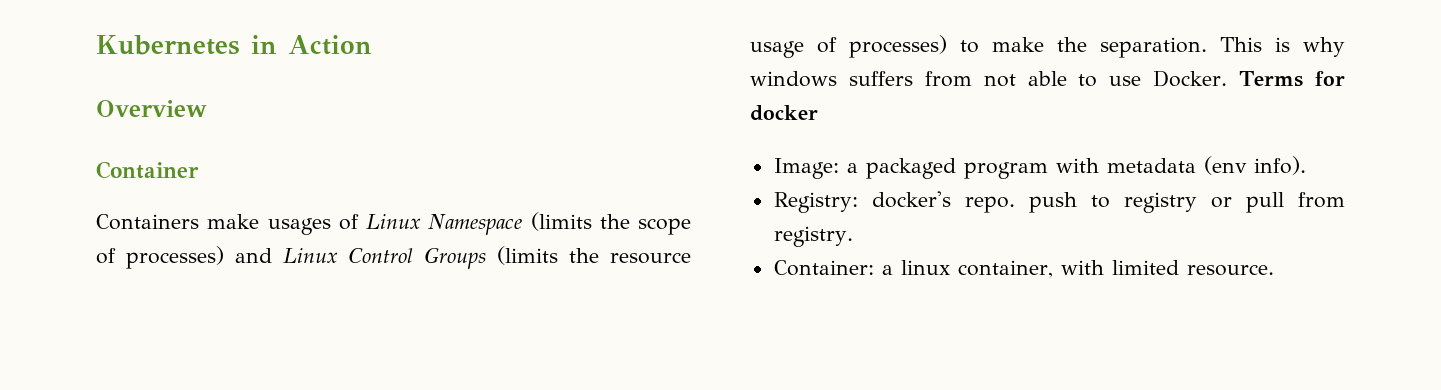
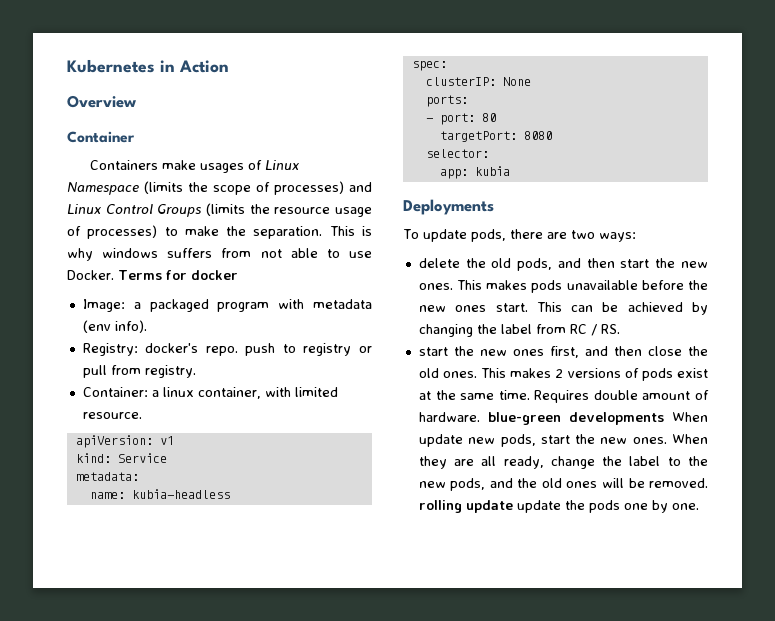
(1274, 270) none -> [75,435,174,448] [75,453,167,463] [75,472,139,481] [89,489,230,499] [411,61,447,71] [425,77,531,86] [425,95,468,107] [425,113,496,125] [439,131,552,142] [425,149,489,158] [439,166,510,179] [403,199,494,215] [403,229,636,242] [418,258,708,271] [418,280,708,293] [418,302,708,315] [418,324,620,337] [418,346,708,358] [418,368,708,381] [418,390,709,403] [418,412,708,425] [418,434,708,447] [418,456,708,469] [418,478,708,491] [418,500,699,513] // apiVersion: v1 // kind: Service // metadata: // name: kubia-headless // spec: // clusterIP: None // ports: // - port: 80 // targetPort: 8080 // selector: // app: kubia // Deployments // To update pods, there are two ways: // delete the old pods, and then start the new ones. This makes pods unavailable before the new ones start. This can be achieved by changing the label from RC / RS. // start the new ones first, and then close the old ones. This makes 2 versions of pods exist at the same time. Requires double amount of hardware. blue-green developments When update new pods, start the new ones. When they are all ready, change the label to the new pods, and the old ones will be removed. rolling update update the pods one by one.

